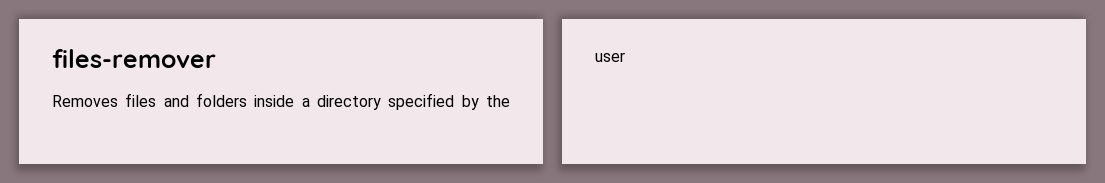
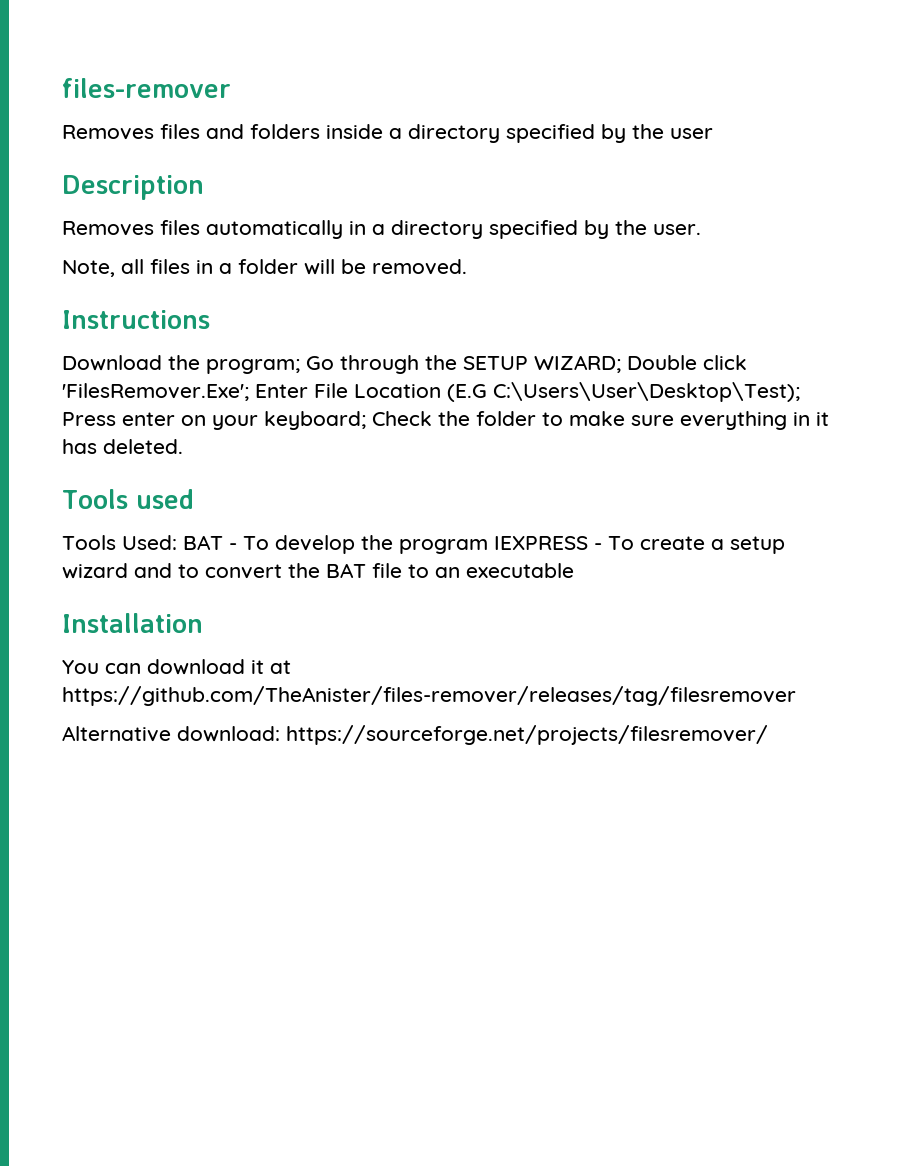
(625, 57) none -> [62,175,204,200] [62,220,701,239] [62,259,467,277] [62,310,210,329] [62,355,747,374] [62,382,800,402] [62,411,829,430] [62,439,183,454] [62,489,194,509] [62,535,785,554] [62,563,574,579] [62,613,203,633] [62,659,291,675] [62,686,796,706] [62,725,768,745] // Description // Removes files automatically in a directory specified by the user. // Note, all files in a folder will be removed. // Instructions // Download the program; Go through the SETUP WIZARD; Double click 'FilesRemover.Exe'; Enter File Location (E.G C:\Users\User\Desktop\Test); Press enter on your keyboard; Check the folder to make sure everything in it has deleted. // Tools used // Tools Used: BAT - To develop the program IEXPRESS - To create a setup wizard and to convert the BAT file to an executable // Installation // You can download it at https://github.com/TheAnister/files-remover/releases/tag/filesremover // Alternative download: https://sourceforge.net/projects/filesremover/

